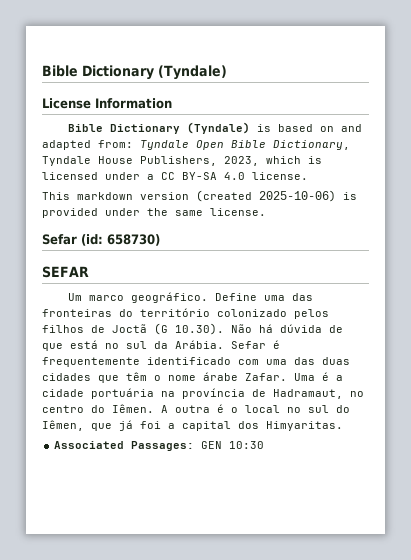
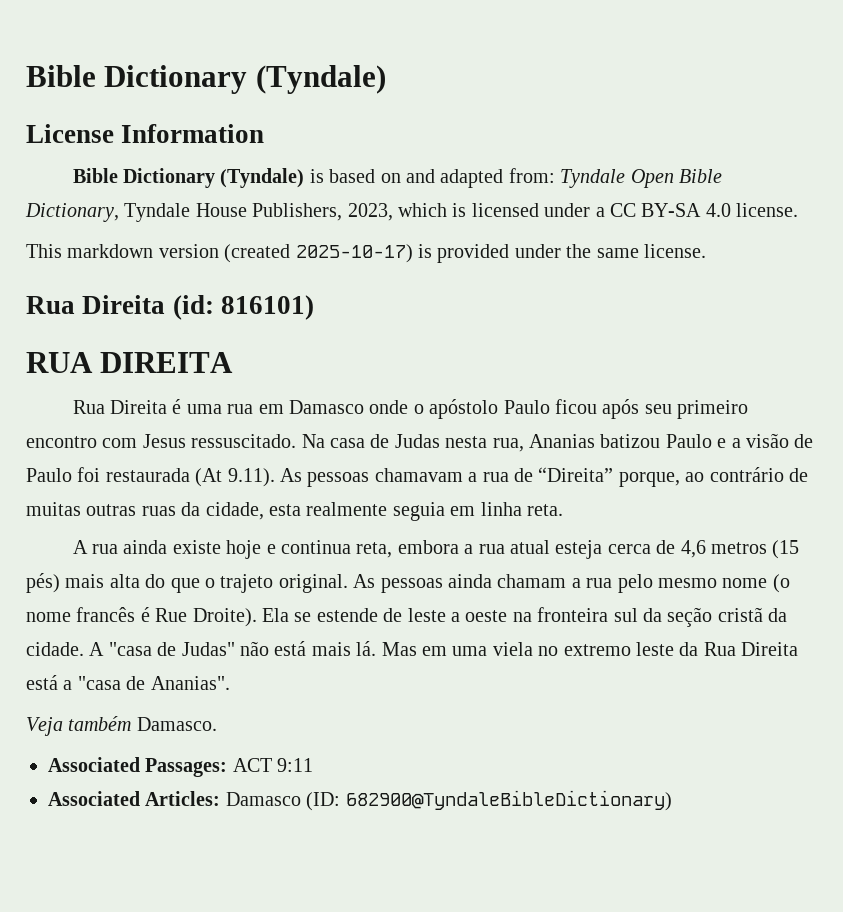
[259,190,336,202] 2025-10-06) -> [295,244,413,263] 2025-10-17)
[42,234,160,246] [42,266,89,278] [67,292,313,303] [42,308,329,319] [42,323,343,335] [42,340,280,351] [42,357,350,367] [42,372,343,383] [42,388,364,399] [42,404,350,413] [42,420,343,431] [54,441,265,451] Sefar (id: 658730) // SEFAR // Um marco geográfico. Define uma das fronteiras do território colonizado pelos filhos de Joctã (G 10.30). Não há dúvida de que está no sul da Arábia. Sefar é frequentemente identificado com uma das duas cidades que têm o nome árabe Zafar. Uma é a cidade portuária na província de Hadramaut, no centro do Iêmen. A outra é o local no sul do Iêmen, que já foi a capital dos Himyaritas. // Associated Passages: GEN 10:30 -> [26,295,314,320] [26,352,234,373] [72,399,749,419] [26,433,814,452] [26,467,808,487] [26,502,563,521] [72,540,800,559] [26,573,790,593] [26,607,788,627] [26,641,799,656] [26,675,230,690] [26,716,217,736] [48,757,314,777] [48,790,672,811] Rua Direita (id: 816101) // RUA DIREITA // Rua Direita é uma rua em Damasco onde o apóstolo Paulo ficou após seu primeiro encontro com Jesus ressuscitado. Na casa de Judas nesta rua, Ananias batizou Paulo e a visão de Paulo foi restaurada (At 9.11). As pessoas chamavam a rua de “Direita” porque, ao contrário de muitas outras ruas da cidade, esta realmente seguia em linha reta. // A rua ainda existe hoje e continua reta, embora a rua atual esteja cerca de 4,6 metros (15 pés) mais alta do que o trajeto original. As pessoas ainda chamam a rua pelo mesmo nome (o nome francês é Rue Droite). Ela se estende de leste a oeste na fronteira sul da seção cristã da cidade. A "casa de Judas" não está mais lá. Mas em uma viela no extremo leste da Rua Direita está a "casa de Ananias". // Veja também Damasco. // Associated Passages: ACT 9:11 // Associated Articles: Damasco (ID: 682900@TyndaleBibleDictionary)

